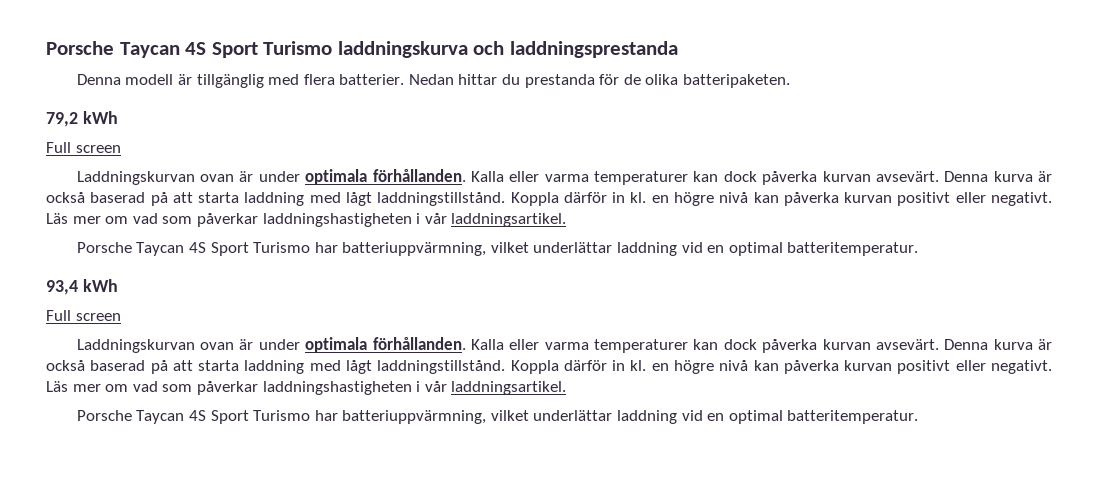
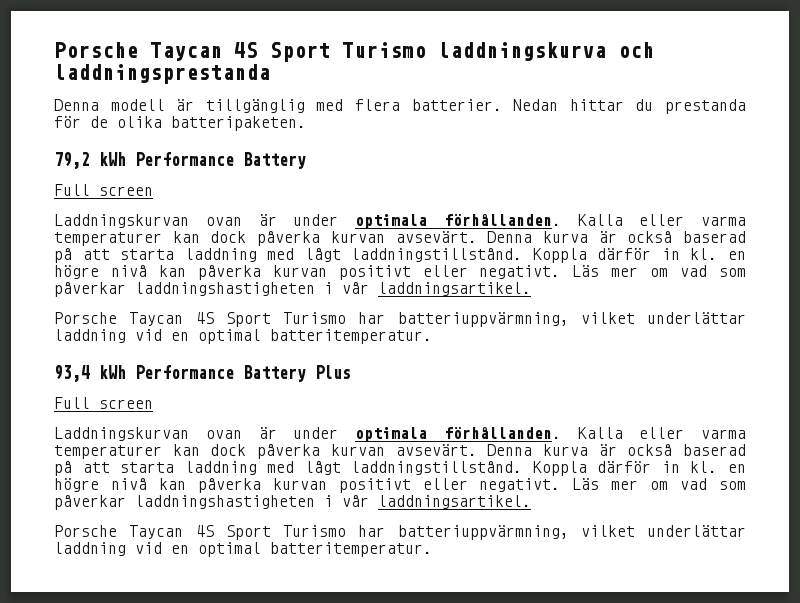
(118, 117) none -> [135,152,306,169] Performance Battery
(118, 285) none -> [135,365,351,382] Performance Battery Plus

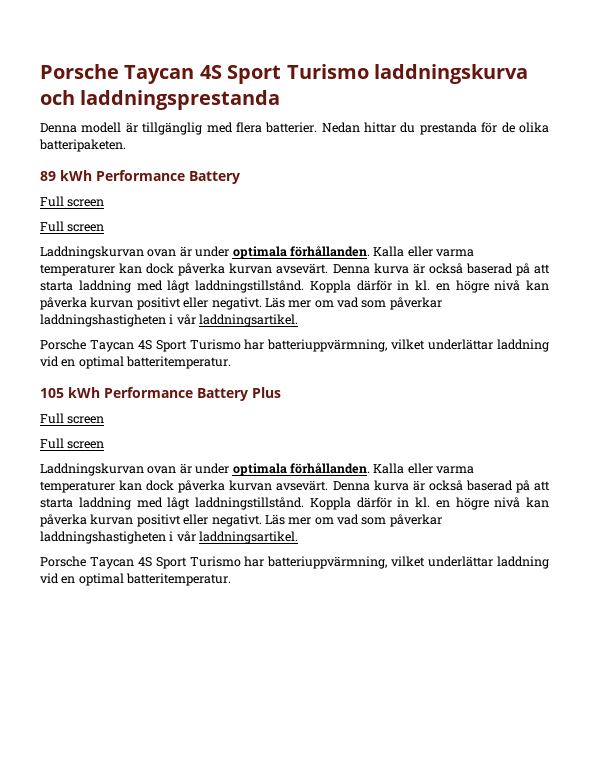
[54,152,90,169] 79,2 -> [40,171,56,181] 89
(153, 191) none -> [40,221,105,232] // Full screen
[54,365,90,382] 93,4 -> [40,388,64,398] 105
(153, 404) none -> [40,438,105,449] // Full screen

